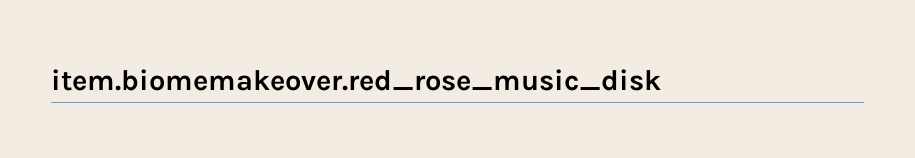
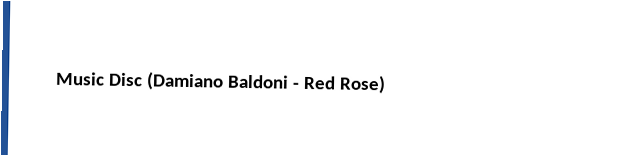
[51,69,661,91] item.biomemakeover.red_rose_music_disk -> [55,71,386,94] Music Disc (Damiano Baldoni - Red Rose)

